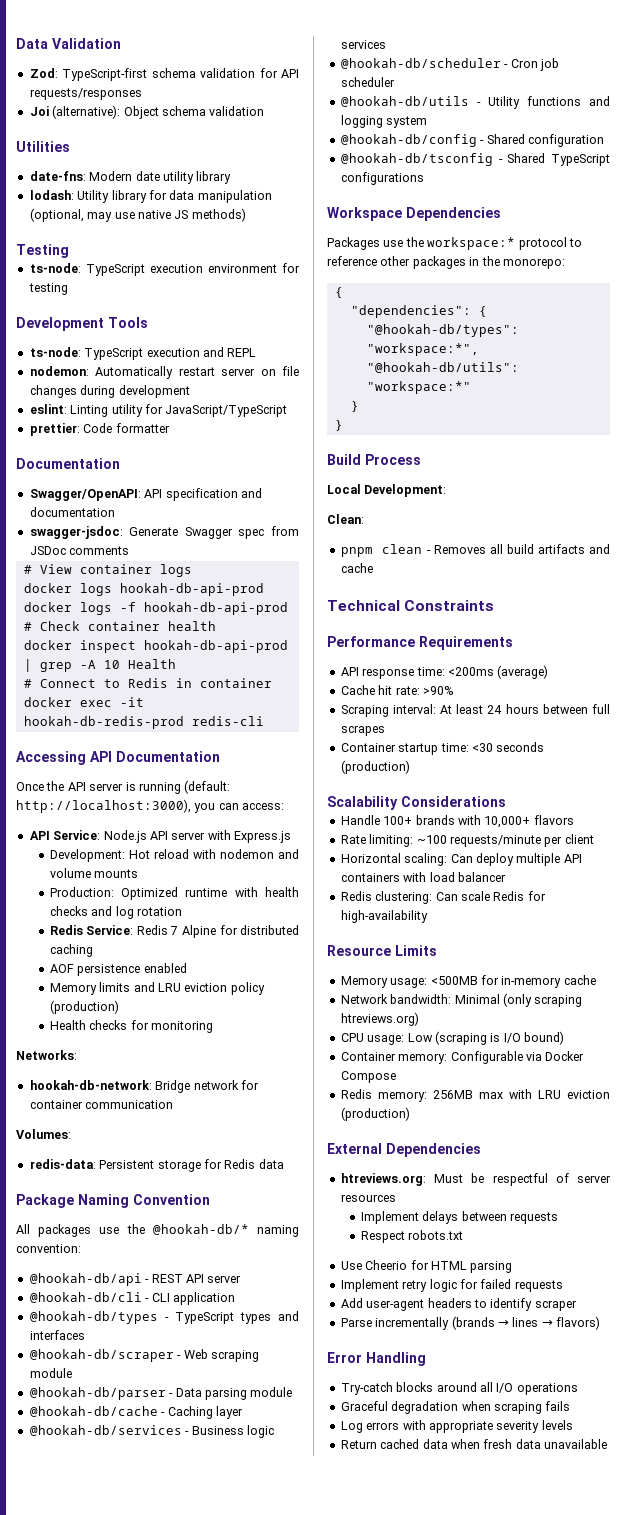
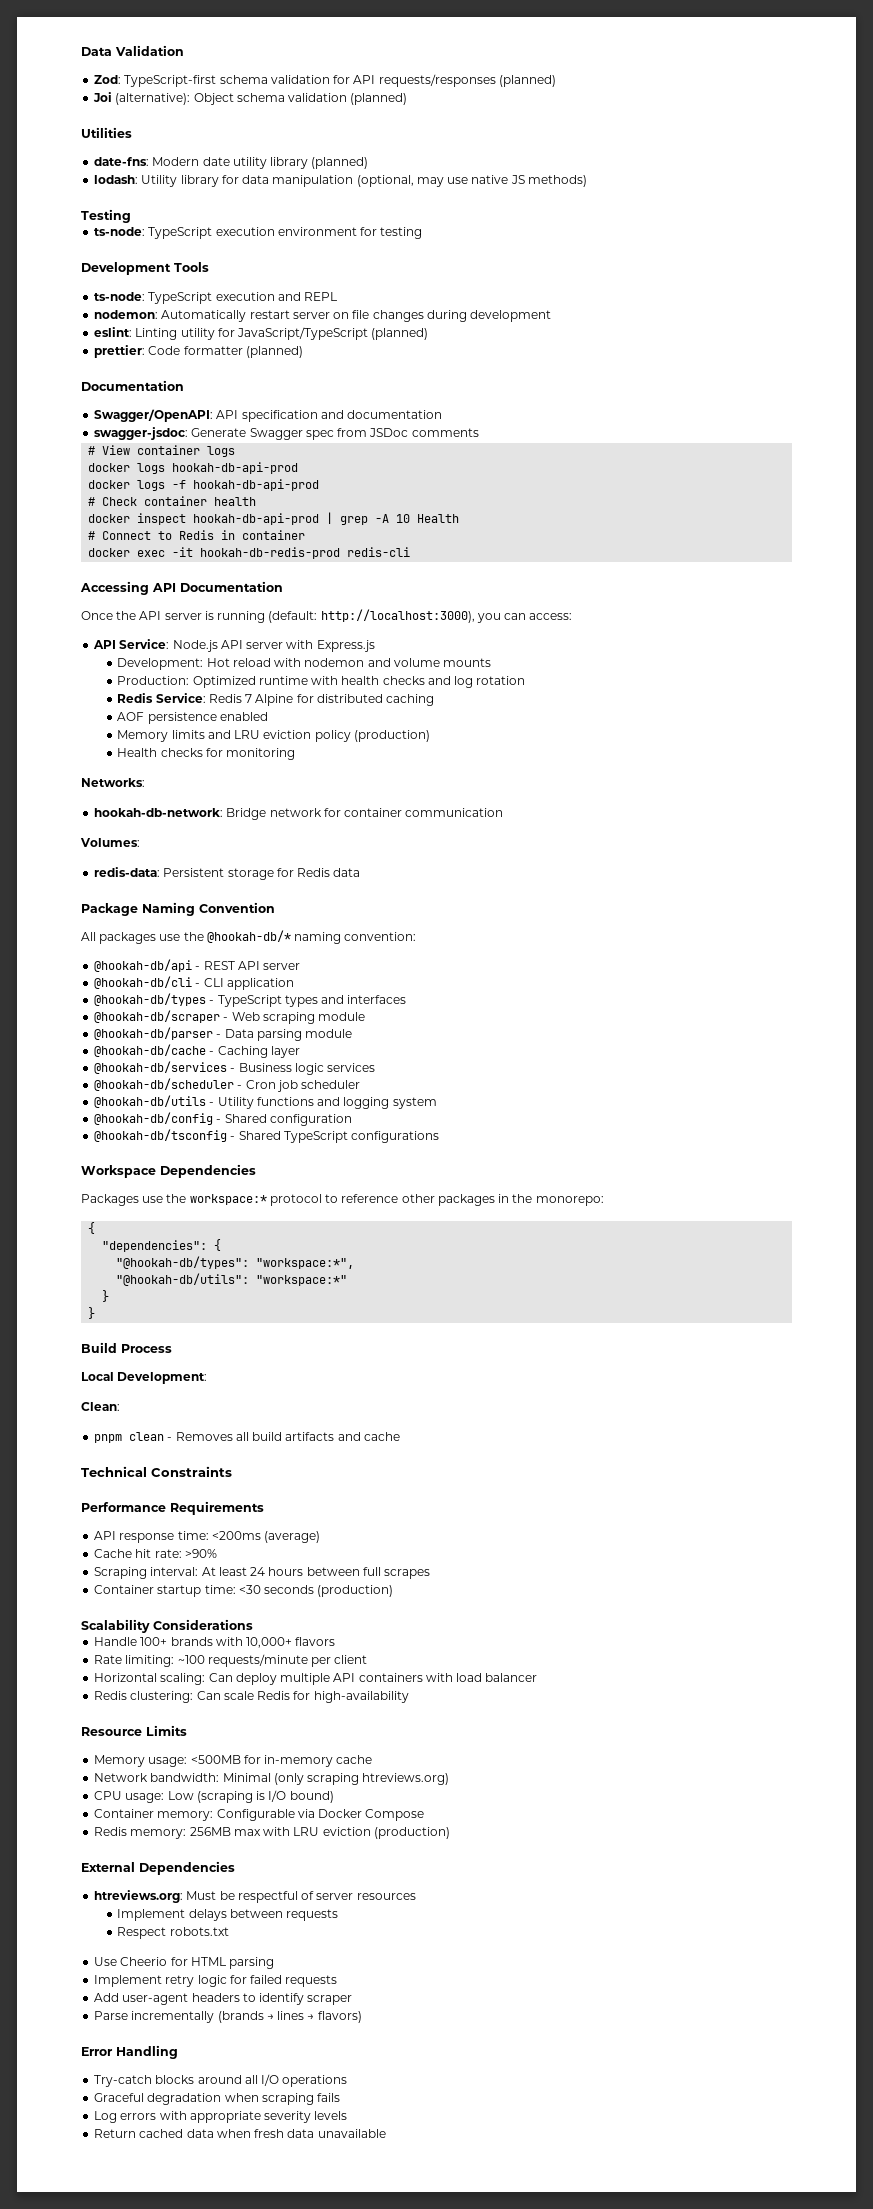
(142, 94) none -> [498,75,556,87] (planned)
(265, 111) none -> [350,93,408,105] (planned)
(232, 177) none -> [311,157,369,169] (planned)
(288, 411) none -> [371,328,429,340] (planned)
(170, 428) none -> [245,346,303,358] (planned)

